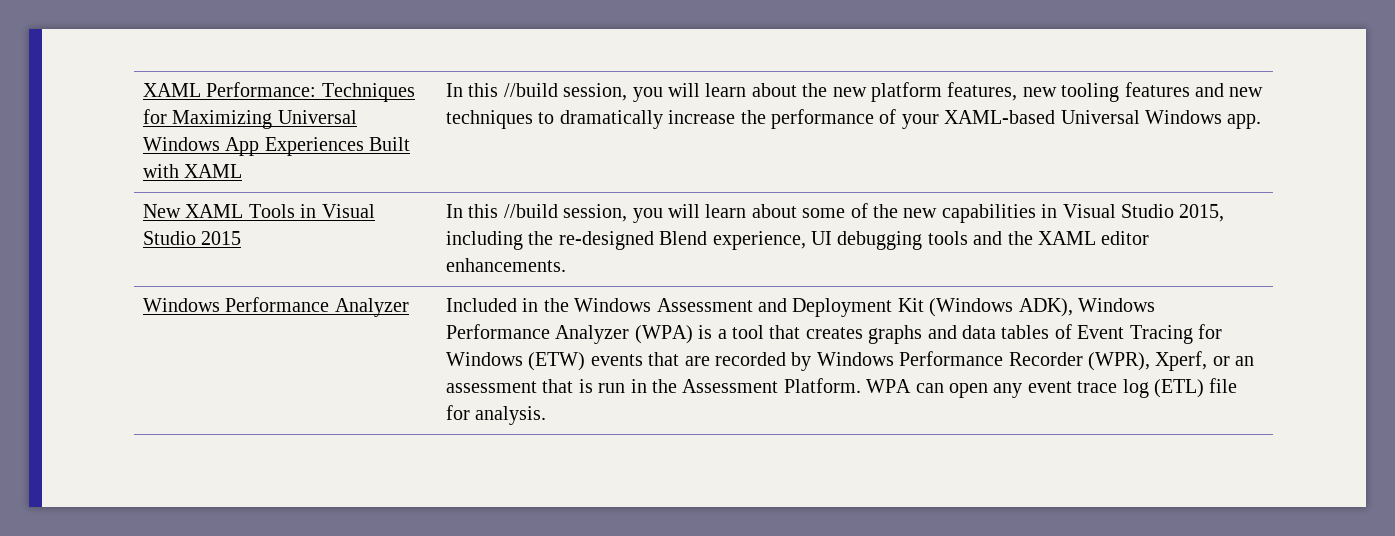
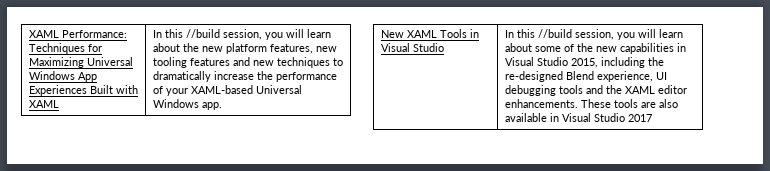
[201,231,242,245] 2015 -> (444, 47) none
[143,297,409,317] [446,298,1156,317] [446,324,1223,344] [446,351,1255,371] [446,378,1238,398] [446,405,547,425] // Windows Performance Analyzer | Included in the Windows Assessment and Deployment Kit (Windows ADK), Windows Performance Analyzer (WPA) is a tool that creates graphs and data tables of Event Tracing for Windows (ETW) events that are recorded by Windows Performance Recorder (WPR), Xperf, or an assessment that is run in the Assessment Platform. WPA can open any event trace log (ETL) file for analysis. -> [580,99,678,108] [504,113,652,122] These tools are also available in Visual Studio 2017

